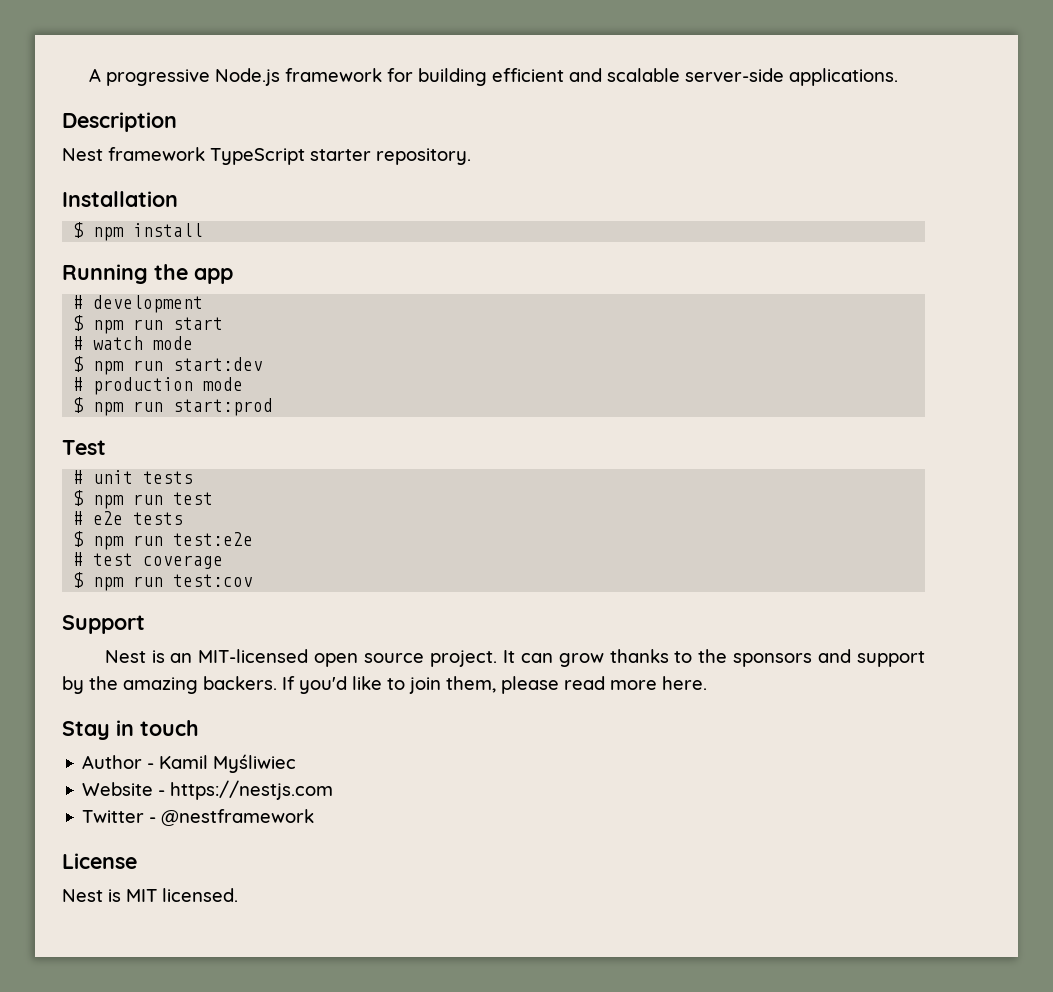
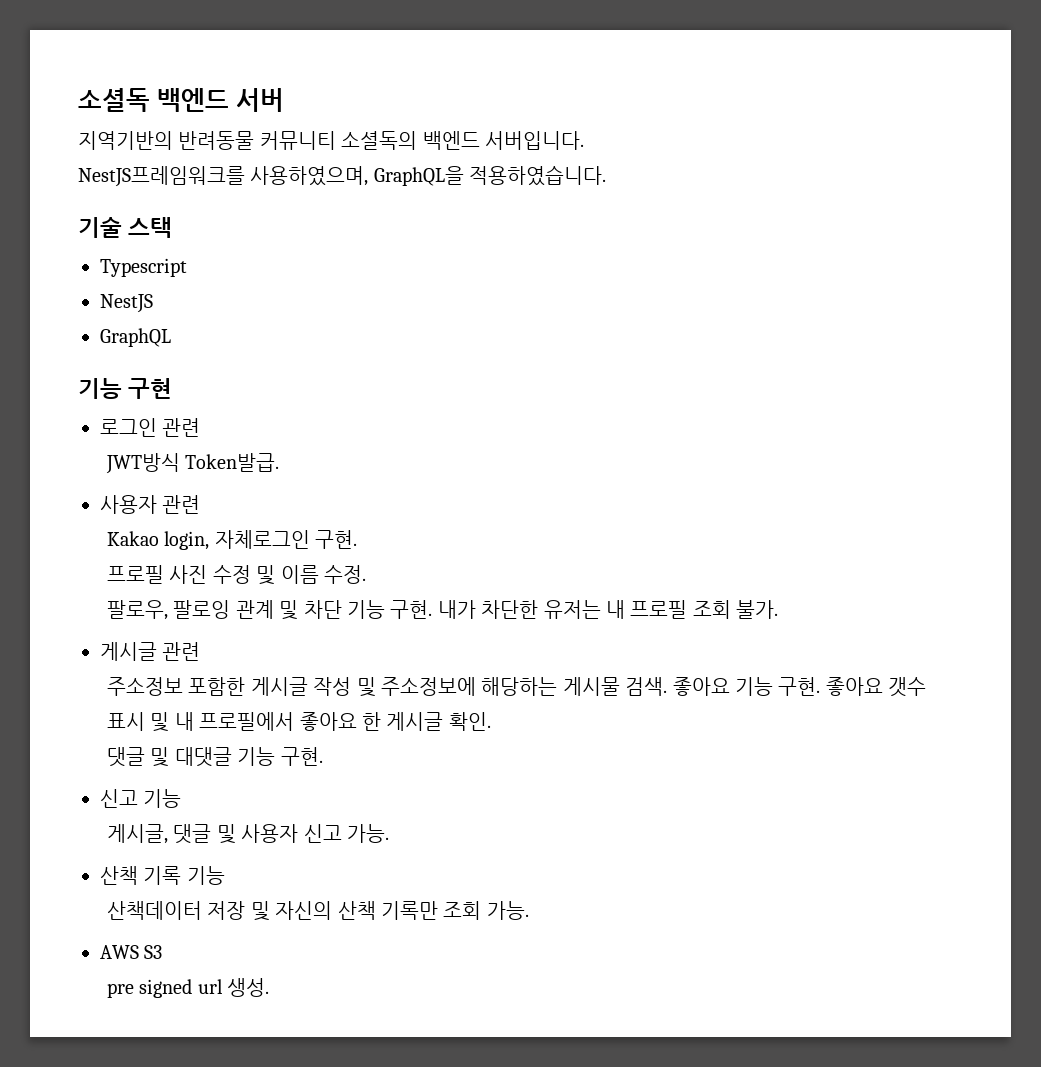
[89,68,898,86] [62,112,177,132] [62,147,471,165] [62,191,178,207] [73,222,204,241] [62,264,233,284] [73,295,204,313] [73,315,224,334] [73,336,194,350] [73,356,264,375] [73,377,244,395] [73,397,274,416] [62,440,106,455] [73,470,194,484] [73,490,214,509] [73,511,184,525] [73,531,254,550] [73,552,224,569] [73,572,254,591] [62,615,145,634] [104,649,925,667] [62,676,707,694] [62,720,199,740] [82,754,297,773] [82,780,334,800] [82,809,315,826] [62,853,137,869] [62,888,238,902] A progressive Node.js framework for building efficient and scalable server-side applications. // Description // Nest framework TypeScript starter repository. // Installation // $ npm install // Running the app // # development // $ npm run start // # watch mode // $ npm run start:dev // # production mode // $ npm run start:prod // Test // # unit tests // $ npm run test // # e2e tests // $ npm run test:e2e // # test coverage // $ npm run test:cov // Support // Nest is an MIT-licensed open source project. It can grow thanks to the sponsors and support by the amazing backers. If you'd like to join them, please read more here. // Stay in touch // Author - Kamil Myśliwiec // Website - https://nestjs.com // Twitter - @nestframework // License // Nest is MIT licensed. -> [78,88,284,112] [78,131,584,150] [78,165,607,187] [78,217,173,238] [100,258,187,277] [100,294,153,313] [100,328,171,347] [78,378,173,399] [100,418,201,437] [106,453,280,474] [100,495,201,514] [107,530,358,550] [107,565,367,585] [107,600,779,620] [100,642,201,661] [107,677,927,697] [107,712,491,732] [107,747,323,767] [100,789,182,808] [107,824,390,844] [100,866,225,885] [107,901,529,921] [100,945,163,959] [107,978,270,998] 소셜독 백엔드 서버 // 지역기반의 반려동물 커뮤니티 소셜독의 백엔드 서버입니다. // NestJS프레임워크를 사용하였으며, GraphQL을 적용하였습니다. // 기술 스택 // Typescript // NestJS // GraphQL // 기능 구현 // 로그인 관련 // JWT방식 Token발급. // 사용자 관련 // Kakao login, 자체로그인 구현. // 프로필 사진 수정 및 이름 수정. // 팔로우, 팔로잉 관계 및 차단 기능 구현. 내가 차단한 유저는 내 프로필 조회 불가. // 게시글 관련 // 주소정보 포함한 게시글 작성 및 주소정보에 해당하는 게시물 검색. 좋아요 기능 구현. 좋아요 갯수 표시 및 내 프로필에서 좋아요 한 게시글 확인. // 댓글 및 대댓글 기능 구현. // 신고 기능 // 게시글, 댓글 및 사용자 신고 가능. // 산책 기록 기능 // 산책데이터 저장 및 자신의 산책 기록만 조회 가능. // AWS S3 // pre signed url 생성.

